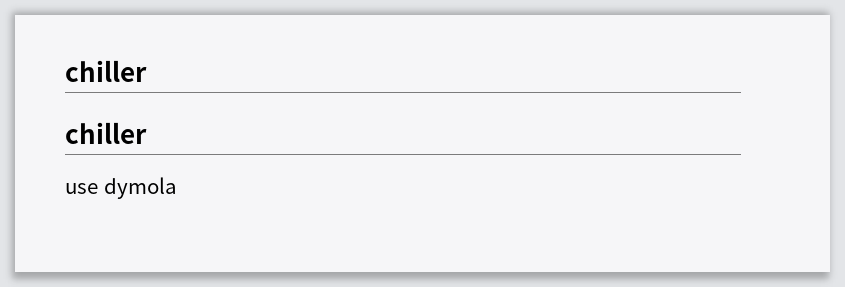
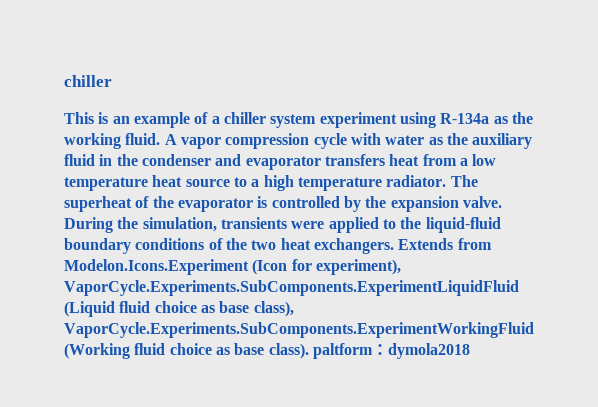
[65,60,147,82] [65,122,147,144] [65,177,177,199] chiller // chiller // use dymola -> [64,75,112,87] [64,112,533,128] [64,133,533,149] [64,154,497,170] [64,175,478,191] [64,196,502,212] [64,217,501,233] [64,238,492,254] [64,259,401,275] [64,280,519,296] [64,301,294,317] [64,322,534,338] [64,343,470,359] chiller // This is an example of a chiller system experiment using R-134a as the working fluid. A vapor compression cycle with water as the auxiliary fluid in the condenser and evaporator transfers heat from a low temperature heat source to a high temperature radiator. The superheat of the evaporator is controlled by the expansion valve. During the simulation, transients were applied to the liquid-fluid boundary conditions of the two heat exchangers. Extends from Modelon.Icons.Experiment (Icon for experiment), VaporCycle.Experiments.SubComponents.ExperimentLiquidFluid (Liquid fluid choice as base class), VaporCycle.Experiments.SubComponents.ExperimentWorkingFluid (Working fluid choice as base class). paltform：dymola2018

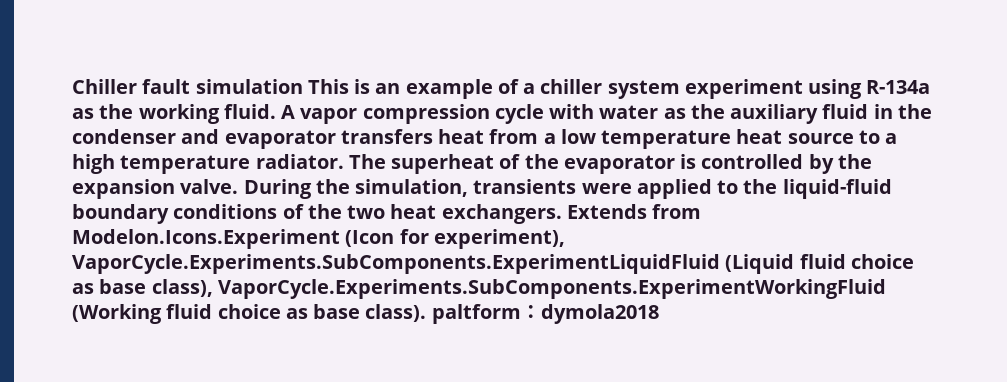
[64,75,112,87] chiller // -> [72,79,303,94] Chiller fault simulation

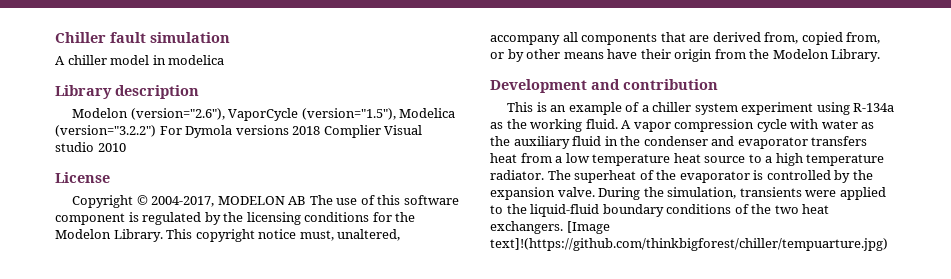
(303, 86) none -> [55,55,225,65] [55,85,199,99] [72,108,456,121] [55,125,423,138] [55,142,126,152] [55,172,110,183] [72,195,459,208] [55,212,416,225] [55,229,401,242] [490,32,881,45] [490,49,881,62] [490,79,718,93] // A chiller model in modelica // Library description // Modelon (version="2.6"), VaporCycle (version="1.5"), Modelica (version="3.2.2") For Dymola versions 2018 Complier Visual studio 2010 // License // Copyright © 2004-2017, MODELON AB The use of this software component is regulated by the licensing conditions for the Modelon Library. This copyright notice must, unaltered, accompany all components that are derived from, copied from, or by other means have their origin from the Modelon Library. // Development and contribution //
[566,204,702,219] [72,229,565,249] [72,254,914,274] [72,279,886,299] [72,304,659,324] Extends from Modelon.Icons.Experiment (Icon for experiment), VaporCycle.Experiments.SubComponents.ExperimentLiquidFluid (Liquid fluid choice as base class), VaporCycle.Experiments.SubComponents.ExperimentWorkingFluid (Working fluid choice as base class). paltform：dymola2018 -> [566,221,610,234] [490,238,888,251] [Image text]!(https://github.com/thinkbigforest/chiller/tempuarture.jpg)

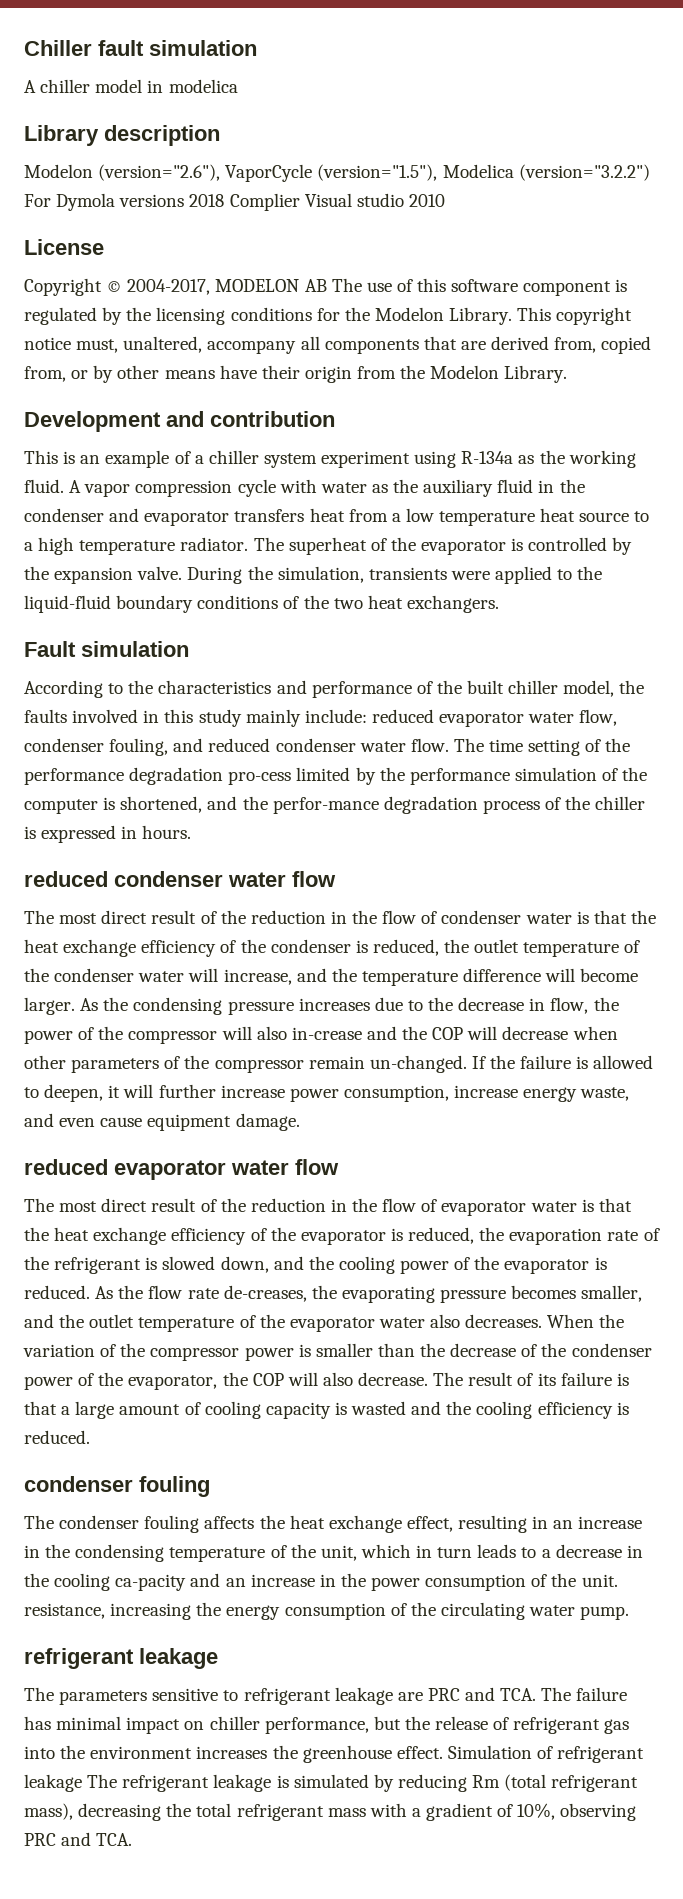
[566,221,610,234] [490,238,888,251] [Image text]!(https://github.com/thinkbigforest/chiller/tempuarture.jpg) -> [24,641,189,657] [24,680,645,698] [24,709,618,727] [24,738,631,756] [24,767,648,785] [24,796,646,814] [24,825,192,843] [24,871,336,887] [24,910,656,924] [24,939,641,957] [24,968,639,986] [24,997,619,1015] [24,1026,618,1044] [24,1055,654,1073] [24,1084,630,1102] [24,1113,300,1131] [24,1159,339,1180] [24,1198,632,1216] [24,1227,660,1245] [24,1256,607,1274] [24,1285,643,1303] [24,1314,625,1332] [23,1343,652,1361] [24,1372,629,1390] [24,1401,629,1419] [24,1430,90,1444] [24,1476,210,1497] [24,1515,643,1533] [24,1544,643,1562] [24,1573,618,1591] [24,1602,630,1620] [24,1648,218,1669] [24,1687,628,1705] [24,1716,630,1734] [24,1745,645,1763] [24,1774,639,1792] [24,1803,637,1821] [24,1832,133,1846] // Fault simulation // According to the characteristics and performance of the built chiller model, the faults involved in this study mainly include: reduced evaporator water flow, condenser fouling, and reduced condenser water flow. The time setting of the performance degradation pro-cess limited by the performance simulation of the computer is shortened, and the perfor-mance degradation process of the chiller is expressed in hours. // reduced condenser water flow // The most direct result of the reduction in the flow of condenser water is that the heat exchange efficiency of the condenser is reduced, the outlet temperature of the condenser water will increase, and the temperature difference will become larger. As the condensing pressure increases due to the decrease in flow, the power of the compressor will also in-crease and the COP will decrease when other parameters of the compressor remain un-changed. If the failure is allowed to deepen, it will further increase power consumption, increase energy waste, and even cause equipment damage. // reduced evaporator water flow // The most direct result of the reduction in the flow of evaporator water is that the heat exchange efficiency of the evaporator is reduced, the evaporation rate of the refrigerant is slowed down, and the cooling power of the evaporator is reduced. As the flow rate de-creases, the evaporating pressure becomes smaller, and the outlet temperature of the evaporator water also decreases. When the variation of the compressor power is smaller than the decrease of the condenser power of the evaporator, the COP will also decrease. The result of its failure is that a large amount of cooling capacity is wasted and the cooling efficiency is reduced. // condenser fouling // The condenser fouling affects the heat exchange effect, resulting in an increase in the condensing temperature of the unit, which in turn leads to a decrease in the cooling ca-pacity and an increase in the power consumption of the unit. resistance, increasing the energy consumption of the circulating water pump. // refrigerant leakage // The parameters sensitive to refrigerant leakage are PRC and TCA. The failure has minimal impact on chiller performance, but the release of refrigerant gas into the environment increases the greenhouse effect. Simulation of refrigerant leakage The refrigerant leakage is simulated by reducing Rm (total refrigerant mass), decreasing the total refrigerant mass with a gradient of 10%, observing PRC and TCA.

